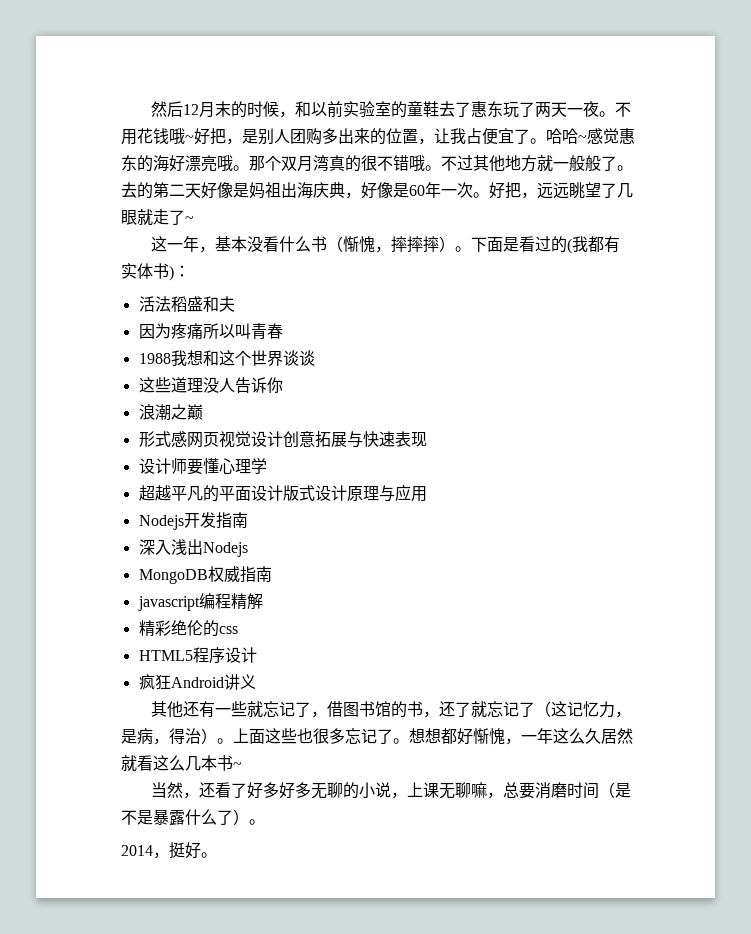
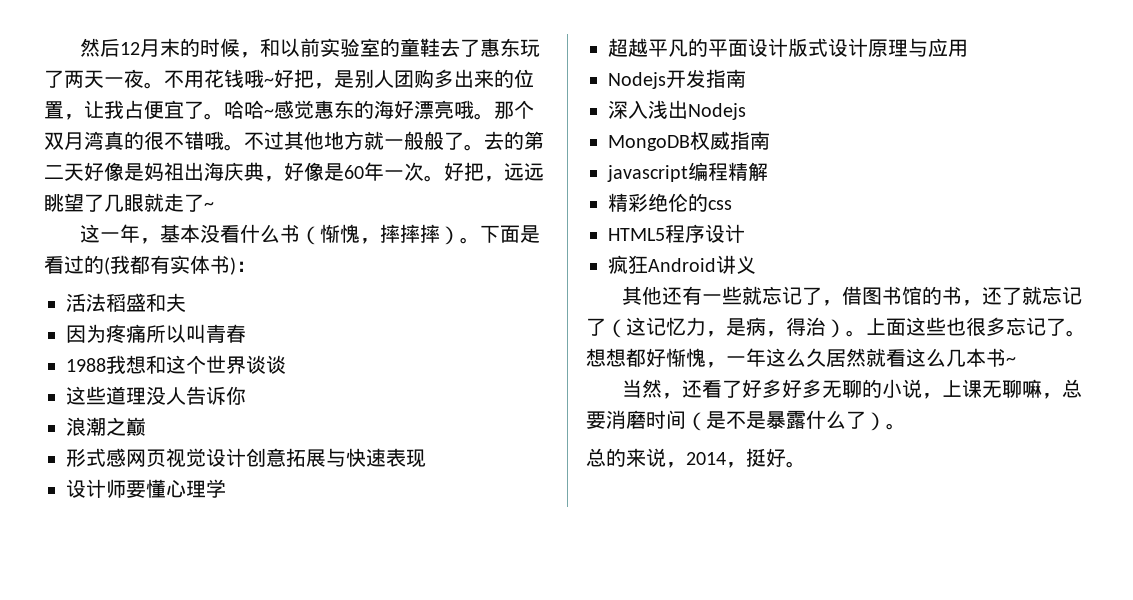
(265, 822) none -> [586,448,686,468] 总的来说，

